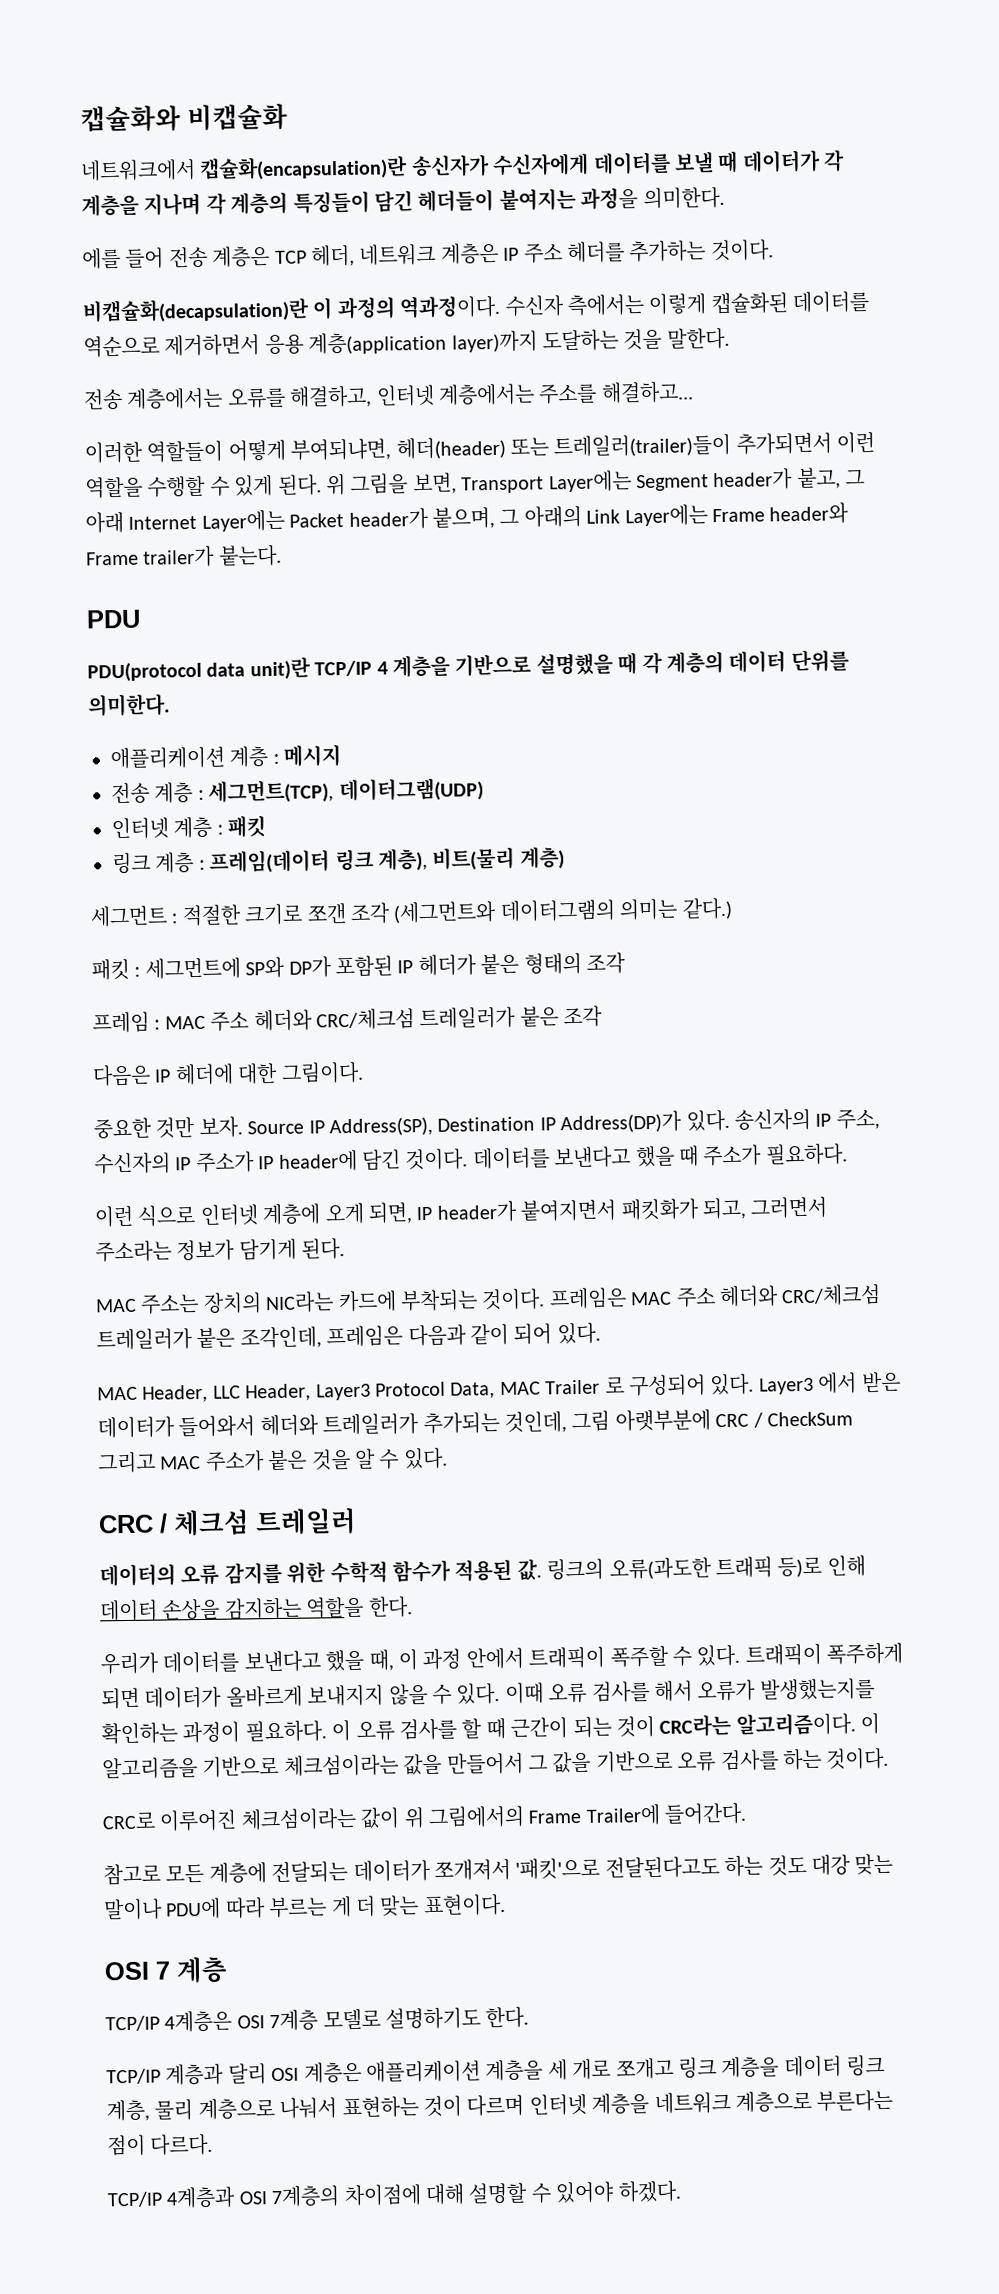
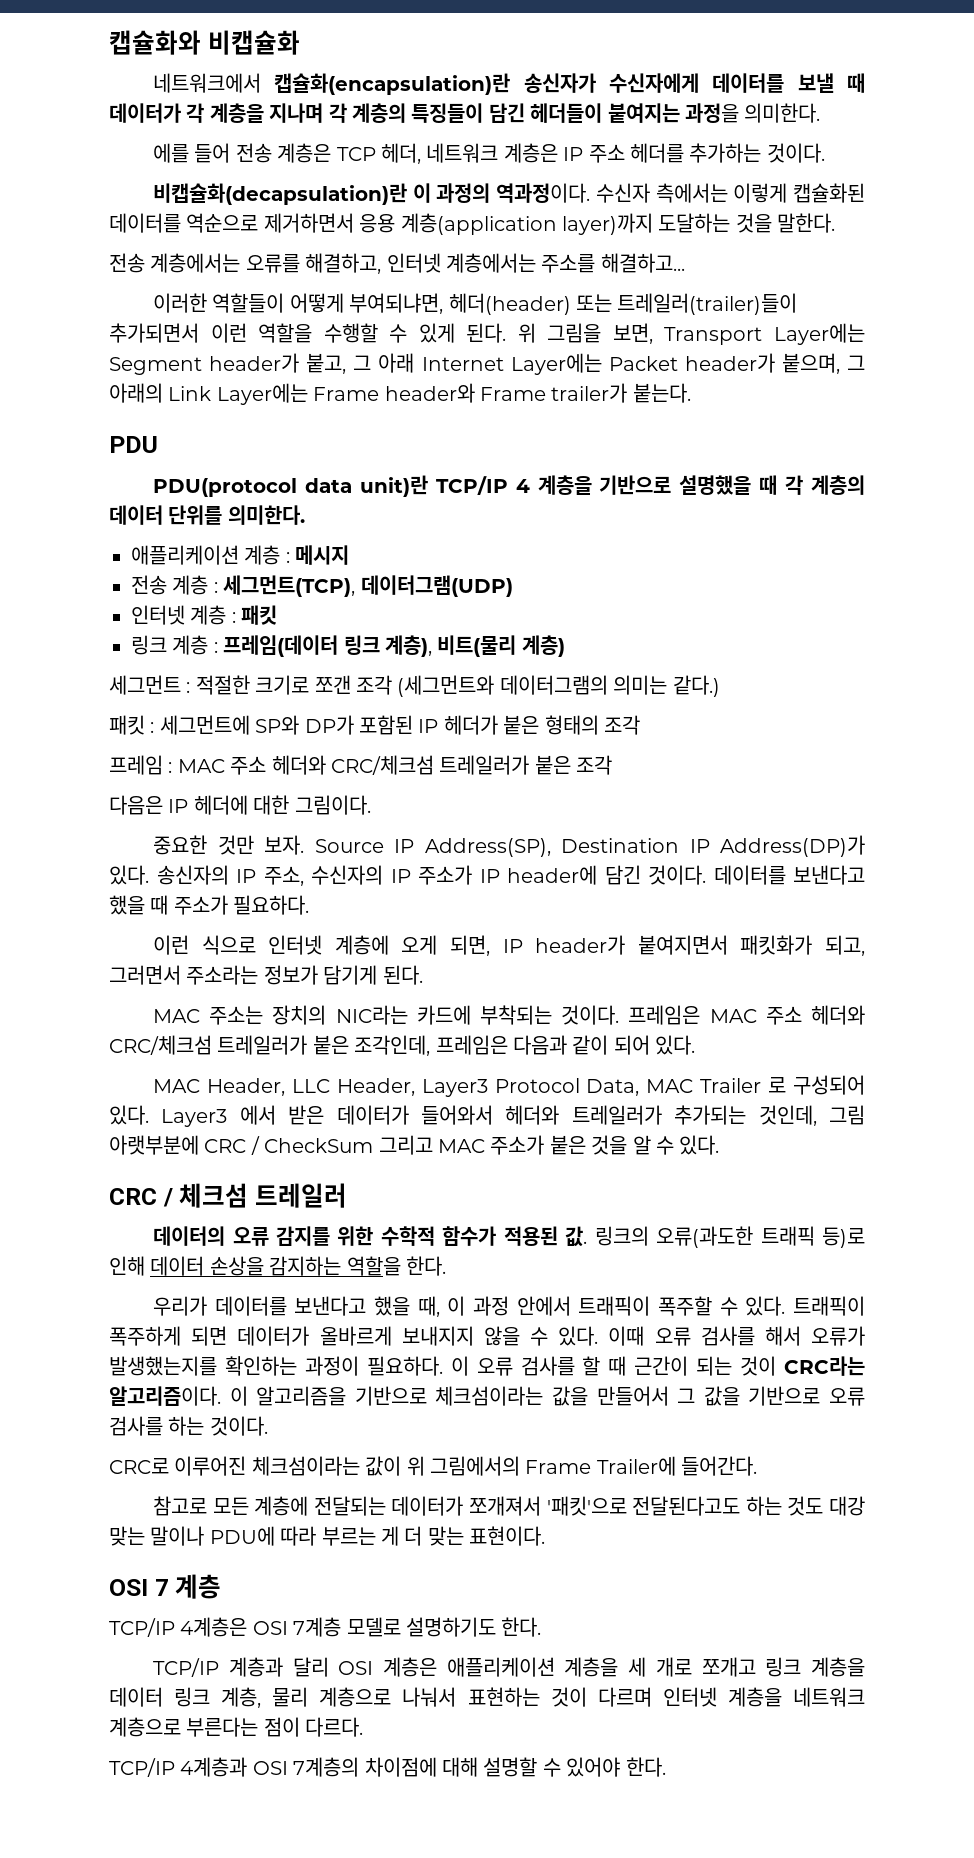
[617,2180,682,2203] 하겠다. -> [625,1757,666,1777] 한다.

